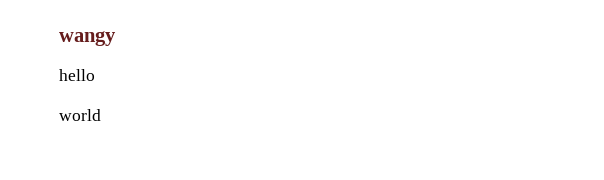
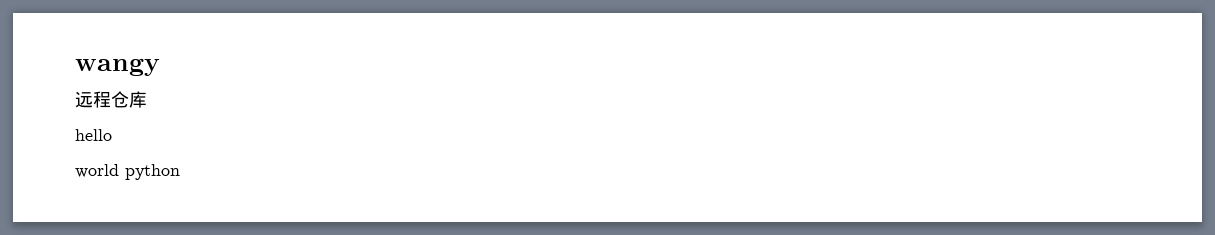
(116, 38) none -> [75,91,147,108] // 远程仓库
(101, 115) none -> [125,164,180,180] python

